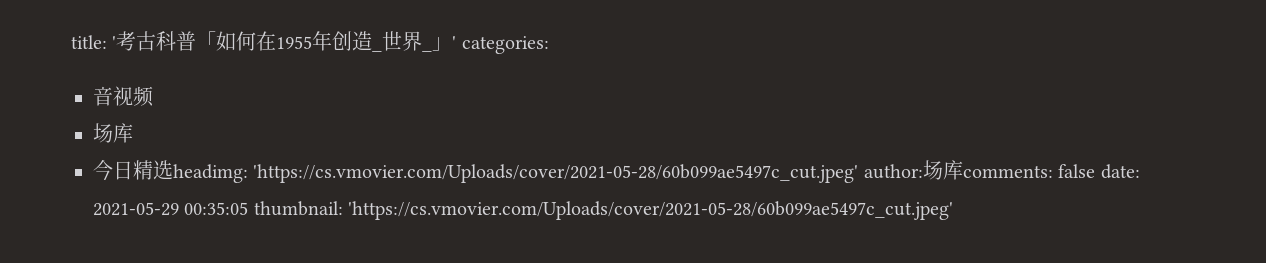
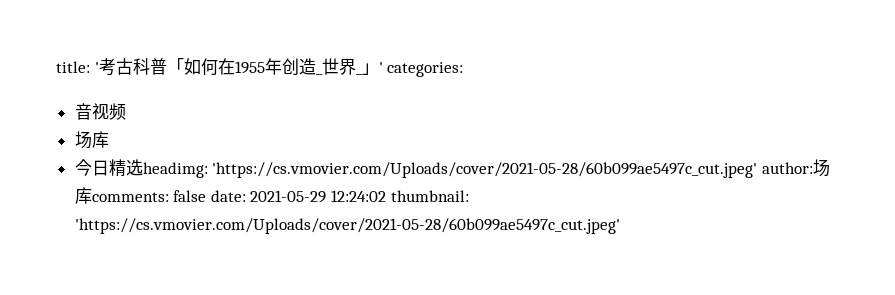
[184,202,249,215] 00:35:05 -> [331,190,387,202] 12:24:02

